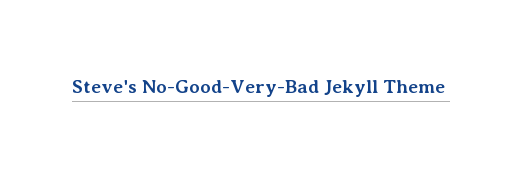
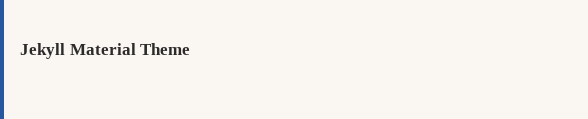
[72,80,379,97] Steve's No-Good-Very-Bad Jekyll -> [20,43,136,59] Jekyll Material

